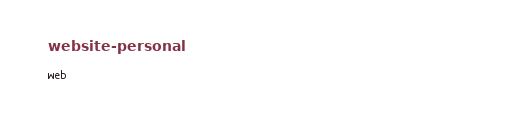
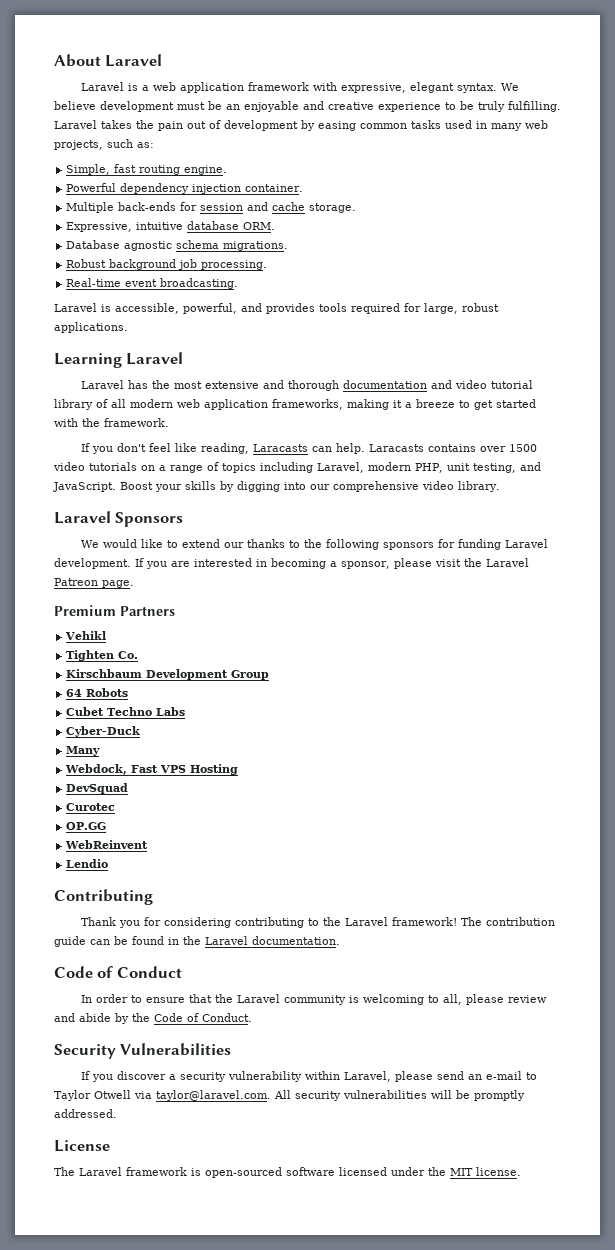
[48,40,186,54] [48,70,67,79] website-personal // web -> [54,54,163,67] [81,82,520,93] [54,101,561,112] [54,120,548,131] [54,139,154,150] [66,164,228,175] [66,183,304,194] [66,202,357,213] [66,221,276,232] [66,240,289,251] [66,259,268,270] [66,278,239,289] [54,303,499,314] [54,322,128,333] [54,352,184,368] [81,380,534,391] [54,399,536,410] [54,418,169,427] [81,443,538,454] [53,462,541,473] [53,481,500,492] [54,511,184,527] [81,539,549,550] [54,558,529,569] [54,578,134,588] [54,605,175,616] [65,631,107,640] [66,650,139,661] [66,669,270,680] [66,688,129,697] [66,707,186,716] [66,726,141,737] [66,746,101,756] [65,764,239,775] [66,783,129,794] [66,803,116,811] [66,822,107,830] [65,840,149,849] [66,859,109,868] [54,889,153,905] [81,917,556,928] [54,936,340,947] [54,966,182,978] [81,994,548,1005] [54,1013,252,1024] [54,1043,232,1059] [81,1071,538,1082] [54,1090,525,1101] [54,1109,117,1118] [54,1140,110,1152] [54,1167,521,1178] About Laravel // Laravel is a web application framework with expressive, elegant syntax. We believe development must be an enjoyable and creative experience to be truly fulfilling. Laravel takes the pain out of development by easing common tasks used in many web projects, such as: // Simple, fast routing engine. // Powerful dependency injection container. // Multiple back-ends for session and cache storage. // Expressive, intuitive database ORM. // Database agnostic schema migrations. // Robust background job processing. // Real-time event broadcasting. // Laravel is accessible, powerful, and provides tools required for large, robust applications. // Learning Laravel // Laravel has the most extensive and thorough documentation and video tutorial library of all modern web application frameworks, making it a breeze to get started with the framework. // If you don't feel like reading, Laracasts can help. Laracasts contains over 1500 video tutorials on a range of topics including Laravel, modern PHP, unit testing, and JavaScript. Boost your skills by digging into our comprehensive video library. // Laravel Sponsors // We would like to extend our thanks to the following sponsors for funding Laravel development. If you are interested in becoming a sponsor, please visit the Laravel Patreon page. // Premium Partners // Vehikl // Tighten Co. // Kirschbaum Development Group // 64 Robots // Cubet Techno Labs // Cyber-Duck // Many // Webdock, Fast VPS Hosting // DevSquad // Curotec // OP.GG // WebReinvent // Lendio // Contributing // Thank you for considering contributing to the Laravel framework! The contribution guide can be found in the Laravel documentation. // Code of Conduct // In order to ensure that the Laravel community is welcoming to all, please review and abide by the Code of Conduct. // Security Vulnerabilities // If you discover a security vulnerability within Laravel, please send an e-mail to Taylor Otwell via taylor@laravel.com. All security vulnerabilities will be promptly addressed. // License // The Laravel framework is open-sourced software licensed under the MIT license.

